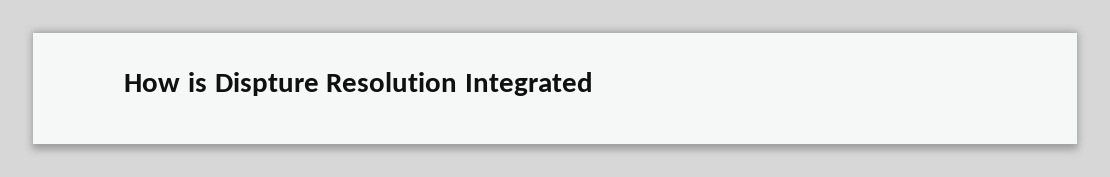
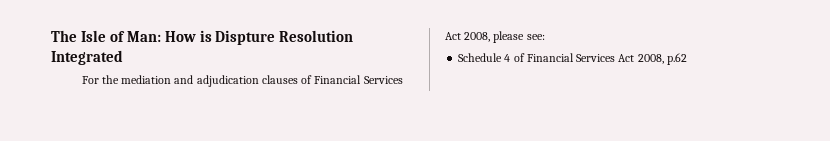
(124, 83) none -> [51,30,161,42] The Isle of Man:
(594, 84) none -> [81,75,403,87] [445,31,545,43] [458,53,687,65] // For the mediation and adjudication clauses of Financial Services Act 2008, please see: // Schedule 4 of Financial Services Act 2008, p.62

